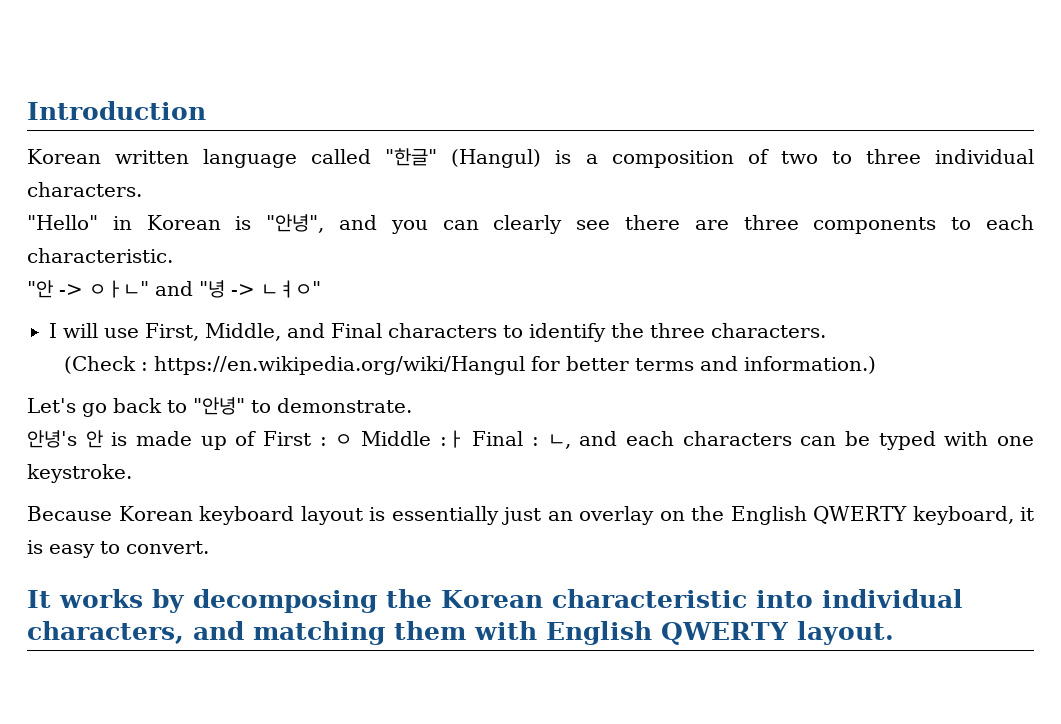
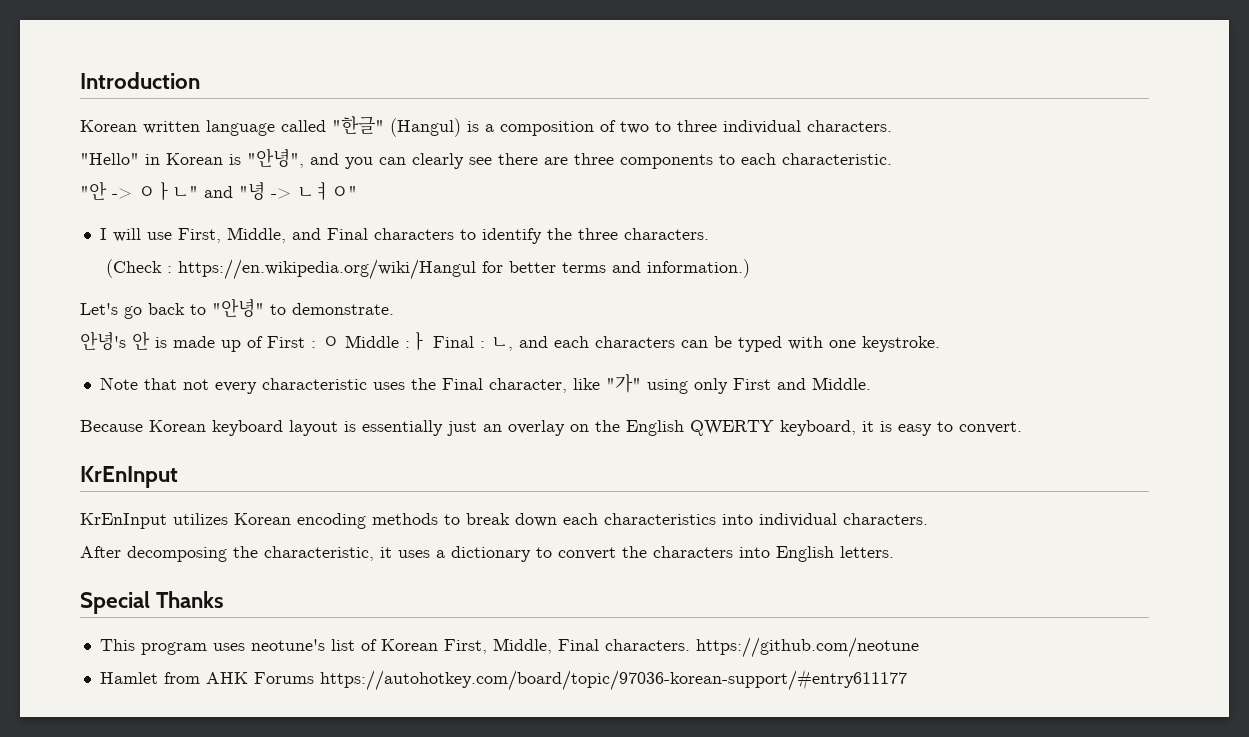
(132, 473) none -> [99,374,871,394] // Note that not every characteristic uses the Final character, like "가" using only First and Middle.
[27,589,963,613] [27,621,894,645] It works by decomposing the Korean characteristic into individual characters, and matching them with English QWERTY layout. -> [80,466,178,488] [80,513,928,529] [80,546,894,562] [80,591,225,614] [99,637,919,658] [99,669,907,691] KrEnInput // KrEnInput utilizes Korean encoding methods to break down each characteristics into individual characters. // After decomposing the characteristic, it uses a dictionary to convert the characters into English letters. // Special Thanks // This program uses neotune's list of Korean First, Middle, Final characters. https://github.com/neotune // Hamlet from AHK Forums https://autohotkey.com/board/topic/97036-korean-support/#entry611177

